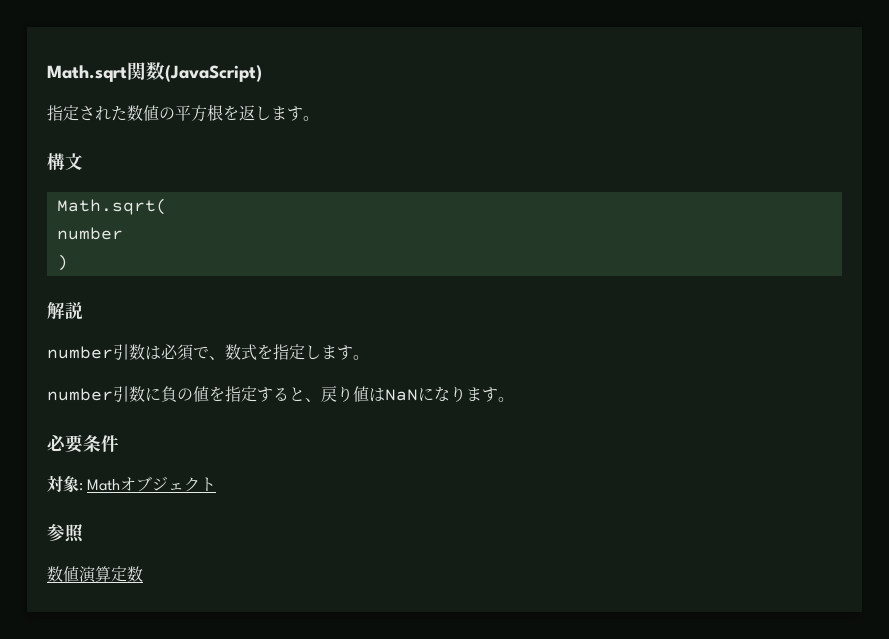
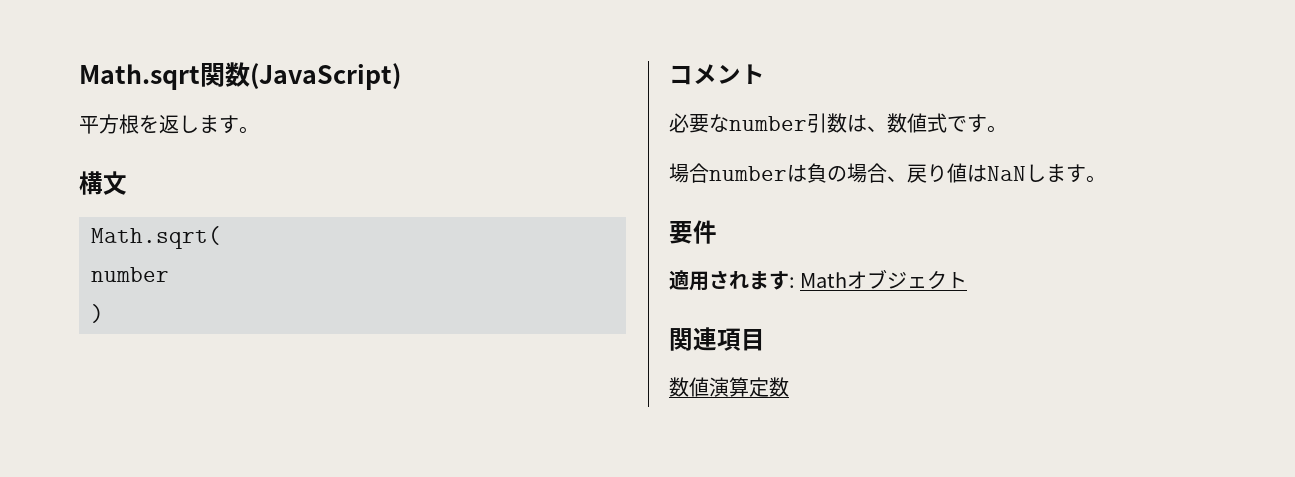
[47,105,175,121] 指定された数値の -> (401, 76) none
[47,302,83,320] [47,344,369,361] [47,386,305,403] 解説 // number引数は必須で、数式を指定します。 // number引数に負の値を指定すると -> [669,64,765,85] [669,113,1007,133] [669,163,887,183] コメント // 必要なnumber引数は、数値式です。 // 場合numberは負の場合
[418,386,514,402] [47,434,101,453] になります。 // 必要条 -> [1026,164,1106,183] [669,221,693,244] します。 // 要
[47,475,79,492] 対象 -> [669,270,789,291] 適用されます
[47,524,84,543] 参照 -> [669,327,765,351] 関連項目

